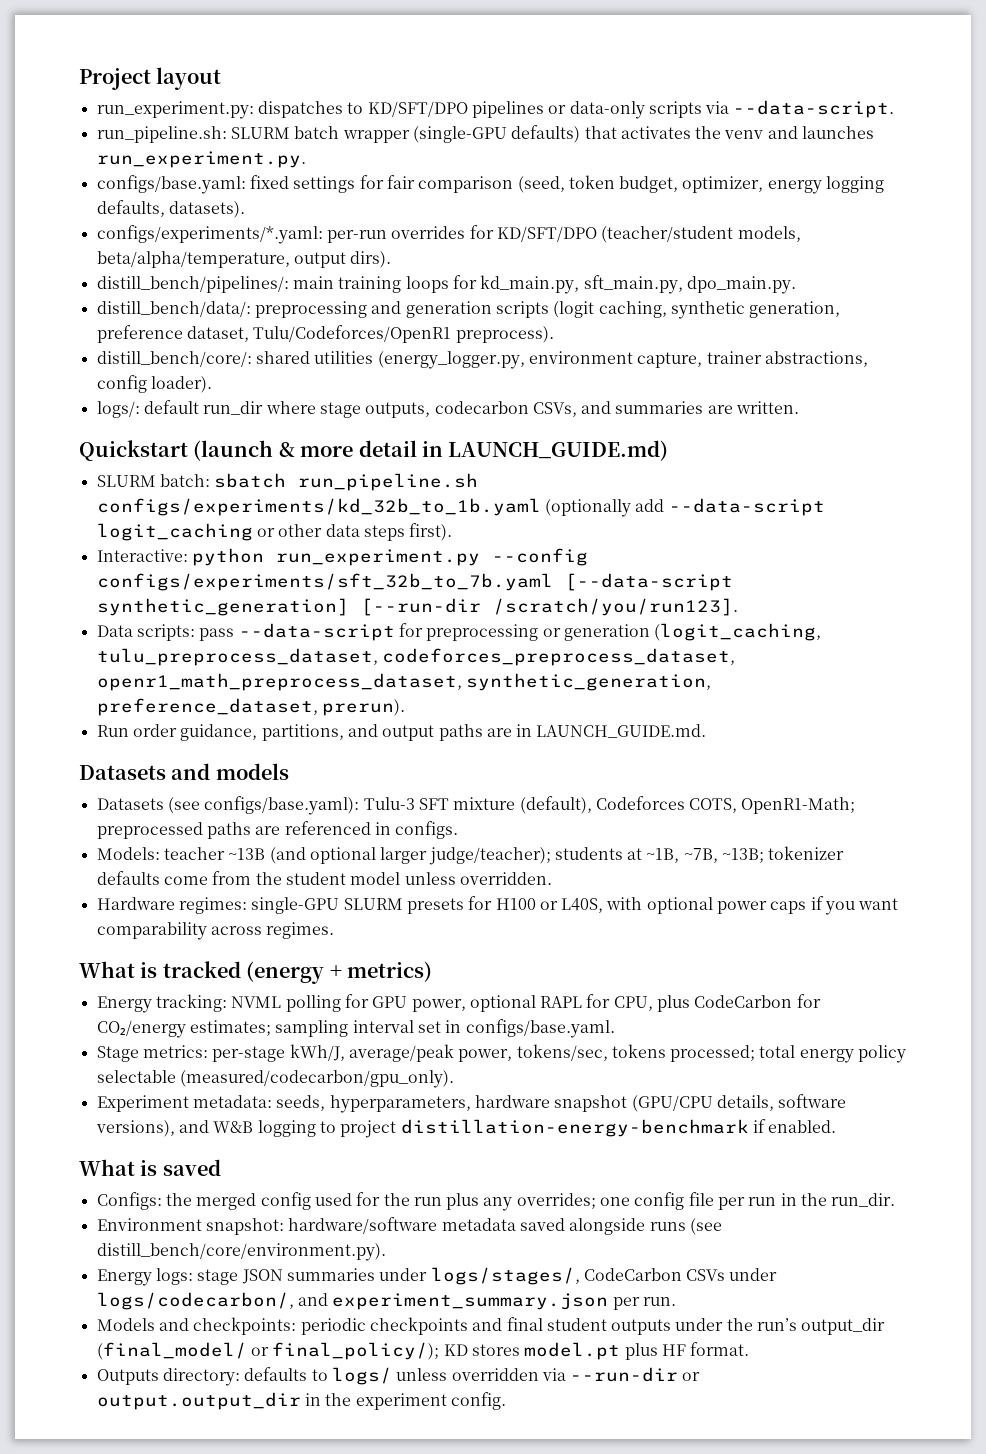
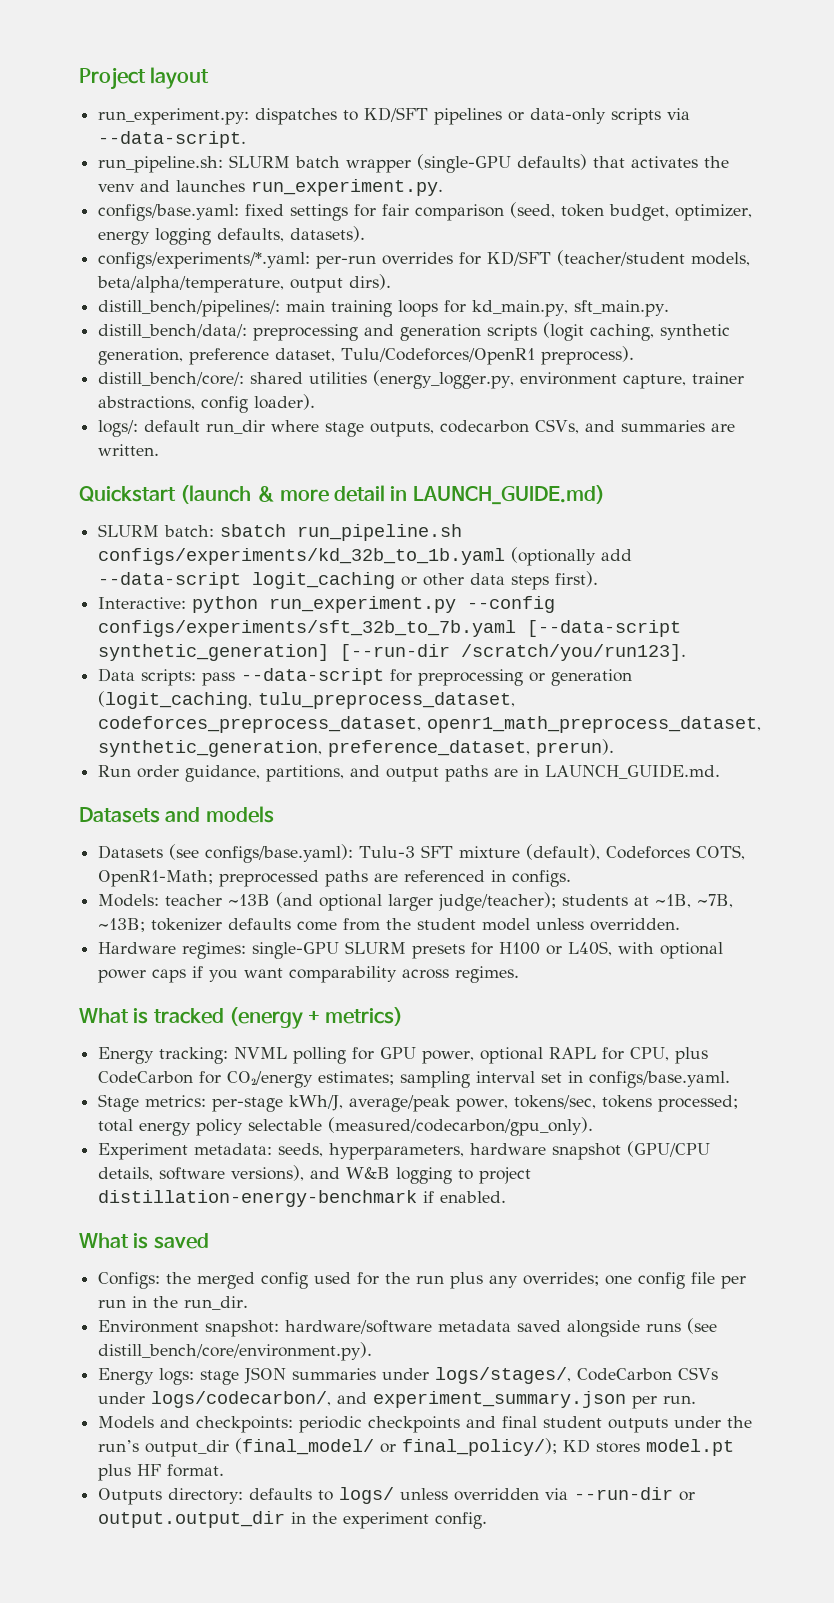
[367,101,468,117] KD/SFT/DPO -> [364,107,429,122] KD/SFT
[496,226,597,242] KD/SFT/DPO -> [487,251,552,266] KD/SFT
[583,275,796,294] sft_main.py, dpo_main.py. -> [574,300,670,317] sft_main.py.

